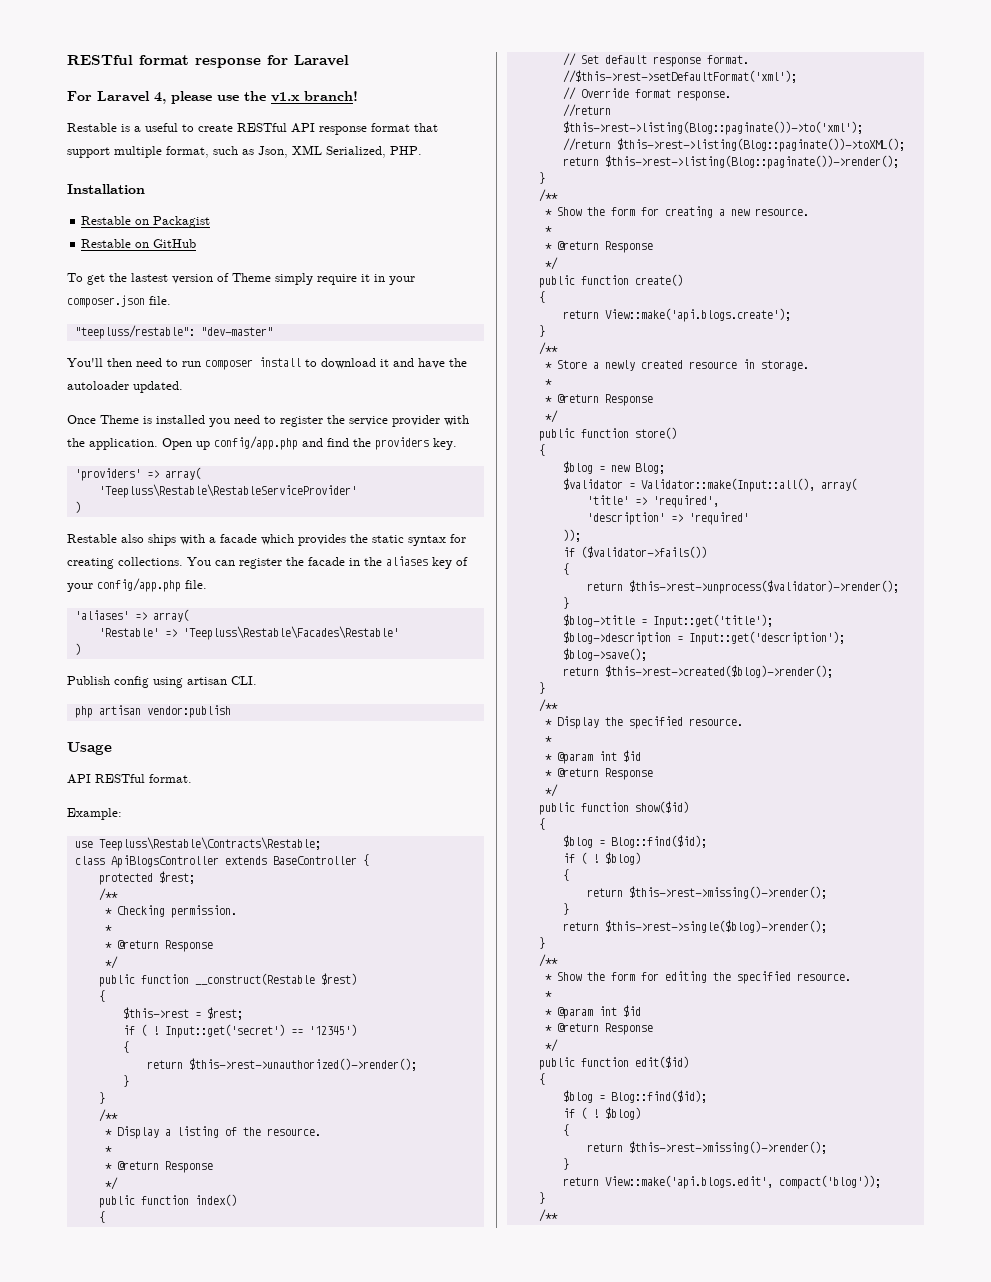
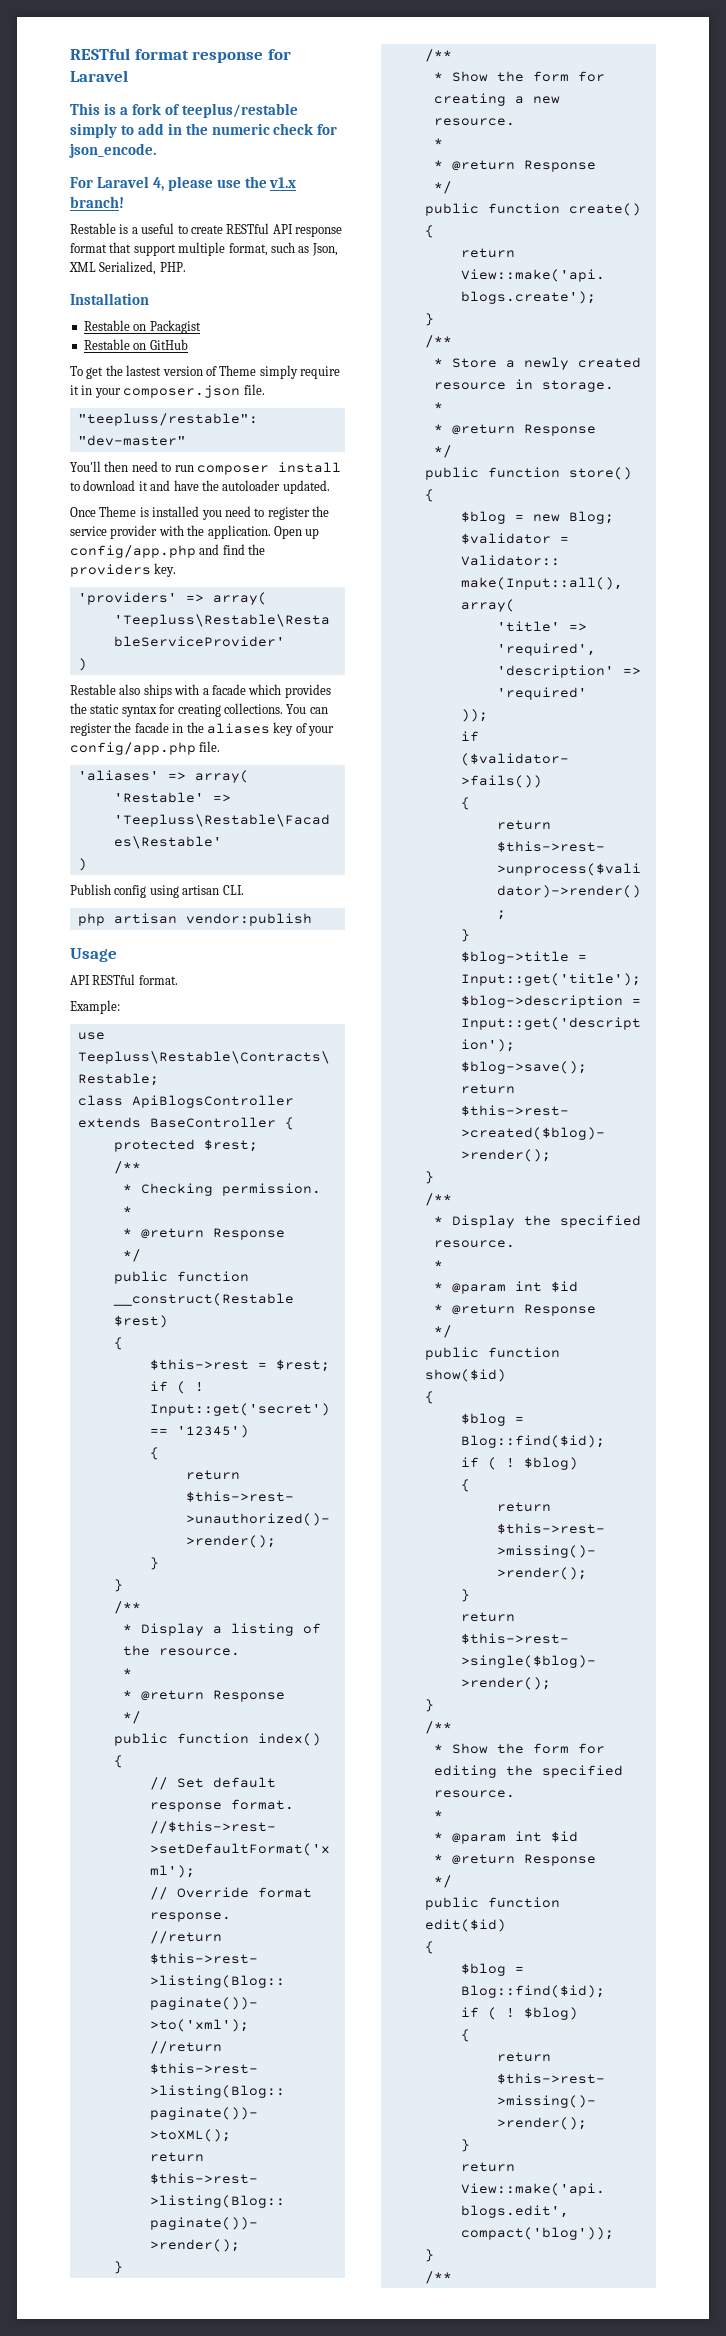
(349, 60) none -> [70,103,298,118] [70,123,338,138] [69,143,156,158] // This is a fork of teeplus/restable simply to add in the numeric check for json_encode.

